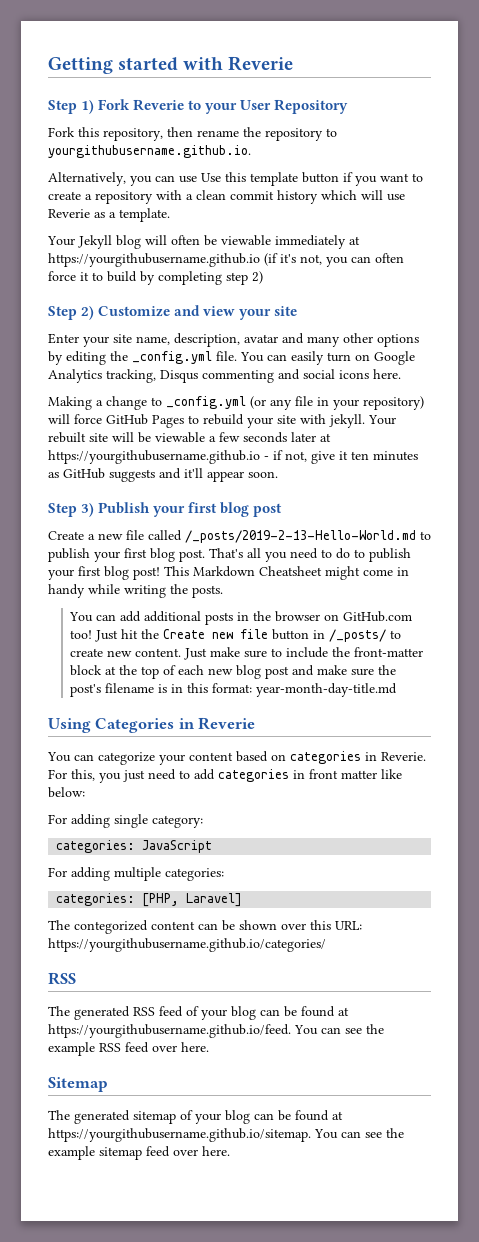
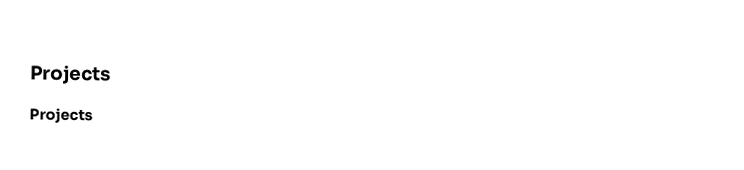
[48,56,294,74] [48,99,349,114] [48,127,337,141] [48,145,251,158] [48,172,423,186] [48,190,405,204] [48,208,170,222] [47,235,360,249] [48,253,404,267] [48,271,263,285] [48,305,298,320] [48,333,419,347] [48,351,415,365] [48,369,401,383] [48,396,424,410] [48,414,396,428] [48,432,331,443] [48,450,418,464] [48,468,278,482] [48,502,283,517] [48,530,431,543] [48,548,411,562] [48,566,409,580] [48,584,223,598] [69,611,413,625] [70,629,402,642] [70,647,424,660] [70,665,397,679] [70,683,398,697] [48,717,256,733] [47,751,426,765] [48,769,402,783] [48,787,85,798] [48,814,203,828] [56,840,213,853] [48,867,224,881] [56,893,243,907] [48,920,362,934] [48,938,326,952] [48,972,76,985] [48,1006,349,1020] [48,1024,384,1038] [48,1042,209,1056] [48,1077,108,1092] [48,1110,343,1124] [48,1128,404,1142] [48,1146,230,1160] Getting started with Reverie // Step 1) Fork Reverie to your User Repository // Fork this repository, then rename the repository to yourgithubusername.github.io. // Alternatively, you can use Use this template button if you want to create a repository with a clean commit history which will use Reverie as a template. // Your Jekyll blog will often be viewable immediately at https://yourgithubusername.github.io (if it's not, you can often force it to build by completing step 2) // Step 2) Customize and view your site // Enter your site name, description, avatar and many other options by editing the _config.yml file. You can easily turn on Google Analytics tracking, Disqus commenting and social icons here. // Making a change to _config.yml (or any file in your repository) will force GitHub Pages to rebuild your site with jekyll. Your rebuilt site will be viewable a few seconds later at https://yourgithubusername.github.io - if not, give it ten minutes as GitHub suggests and it'll appear soon. // Step 3) Publish your first blog post // Create a new file called /_posts/2019-2-13-Hello-World.md to publish your first blog post. That's all you need to do to publish your first blog post! This Markdown Cheatsheet might come in handy while writing the posts. // You can add additional posts in the browser on GitHub.com too! Just hit the Create new file button in /_posts/ to create new content. Just make sure to include the front-matter block at the top of each new blog post and make sure the post's filename is in this format: year-month-day-title.md // Using Categories in Reverie // You can categorize your content based on categories in Reverie. For this, you just need to add categories in front matter like below: // For adding single category: // categories: JavaScript // For adding multiple categories: // categories: [PHP, Laravel] // The contegorized content can be shown over this URL: https://yourgithubusername.github.io/categories/ // RSS // The generated RSS feed of your blog can be found at https://yourgithubusername.github.io/feed. You can see the example RSS feed over here. // Sitemap // The generated sitemap of your blog can be found at https://yourgithubusername.github.io/sitemap. You can see the example sitemap feed over here. -> [29,64,111,85] [29,107,93,124] Projects // Projects

